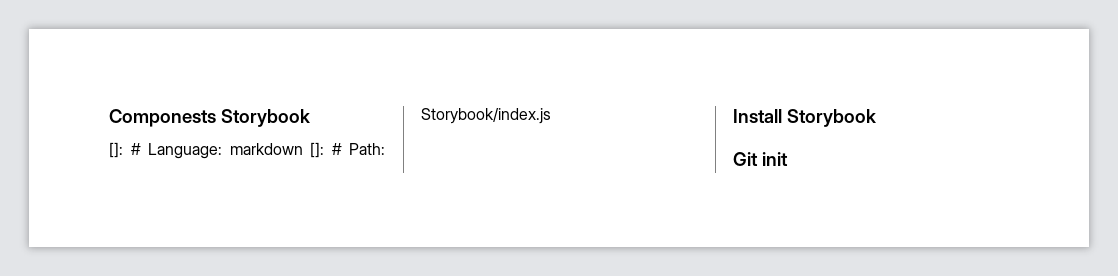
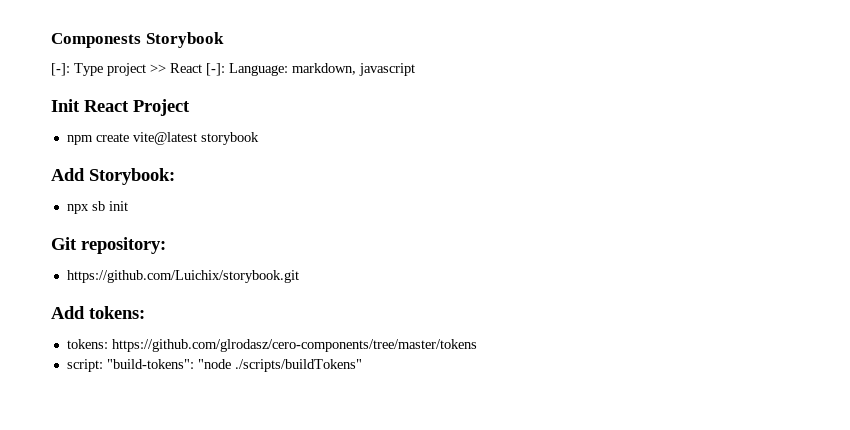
[109,142,385,159] [421,108,551,124] [733,109,876,127] [733,152,788,166] []: # Language: markdown []: # Path: Storybook/index.js // Install Storybook // Git init -> [51,63,415,76] [51,99,190,116] [66,132,259,145] [51,168,175,185] [66,201,128,214] [51,237,166,254] [66,270,299,283] [51,306,145,319] [66,339,477,352] [66,359,362,372] [-]: Type project >> React [-]: Language: markdown, javascript // Init React Project // npm create vite@latest storybook // Add Storybook: // npx sb init // Git repository: // https://github.com/Luichix/storybook.git // Add tokens: // tokens: https://github.com/glrodasz/cero-components/tree/master/tokens // script: "build-tokens": "node ./scripts/buildTokens"

